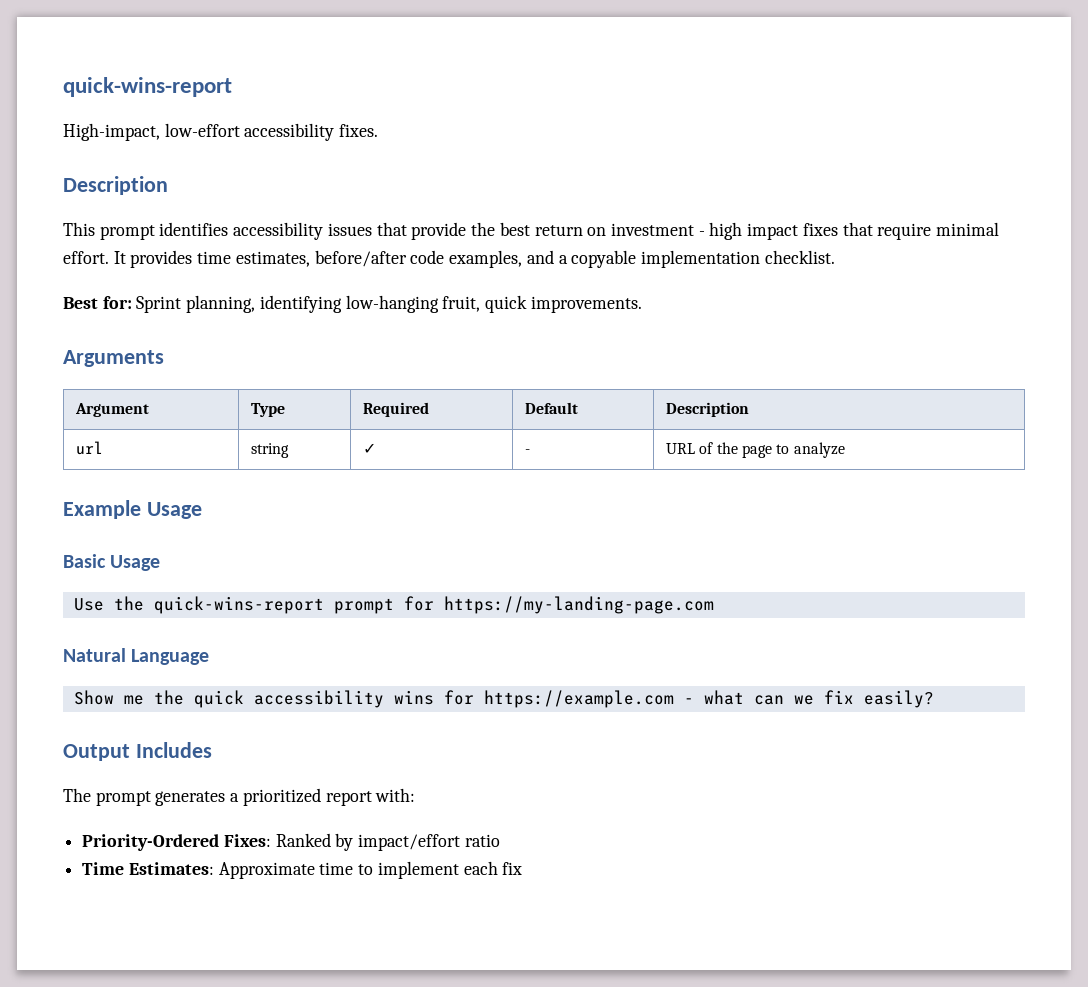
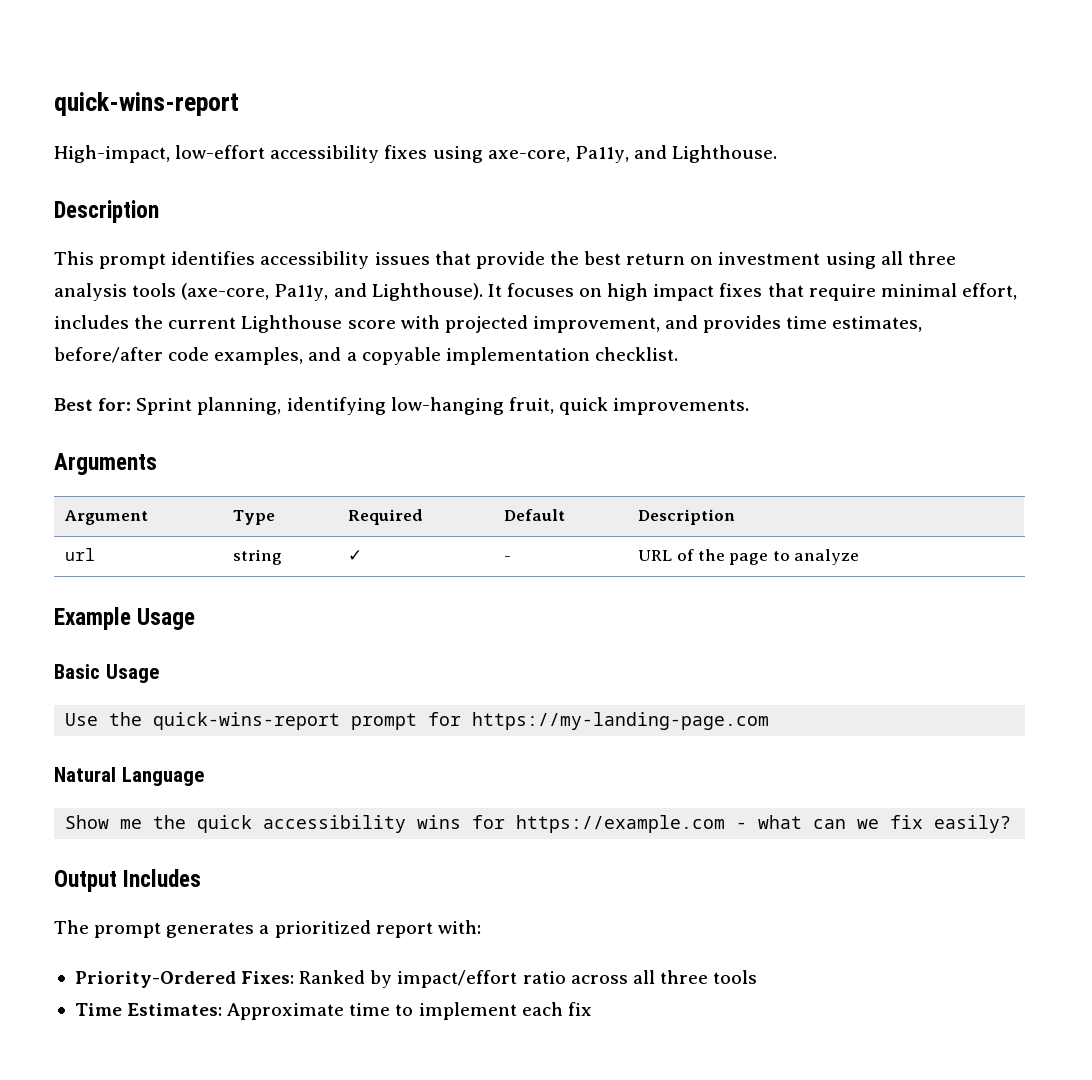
[339,124,379,137] fixes. -> [384,145,778,163] fixes using axe-core, Pa11y, and Lighthouse.
[698,231,705,236] - -> [825,251,956,269] [54,283,603,301] using all three analysis tools (axe-core, Pa11y, and Lighthouse). It focuses on
[63,251,126,264] effort. It -> [961,283,1017,300] [54,315,699,333] effort, includes the current Lighthouse score with projected improvement, and
(500, 840) none -> [570,970,758,984] across all three tools

